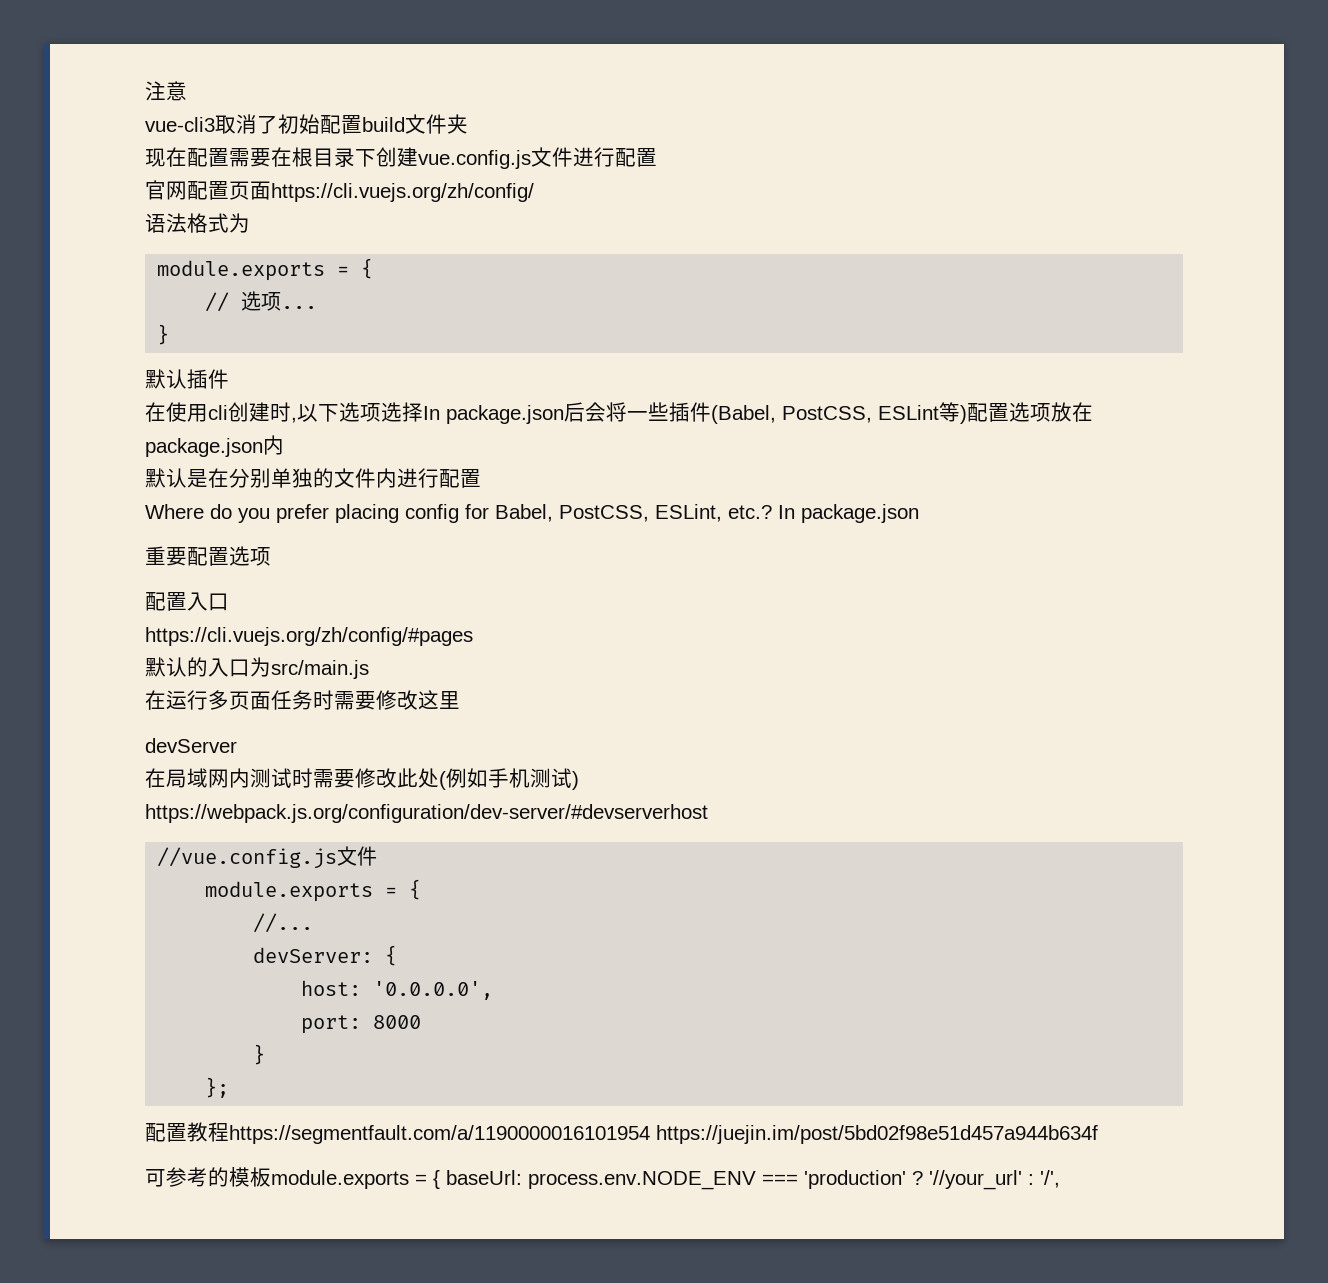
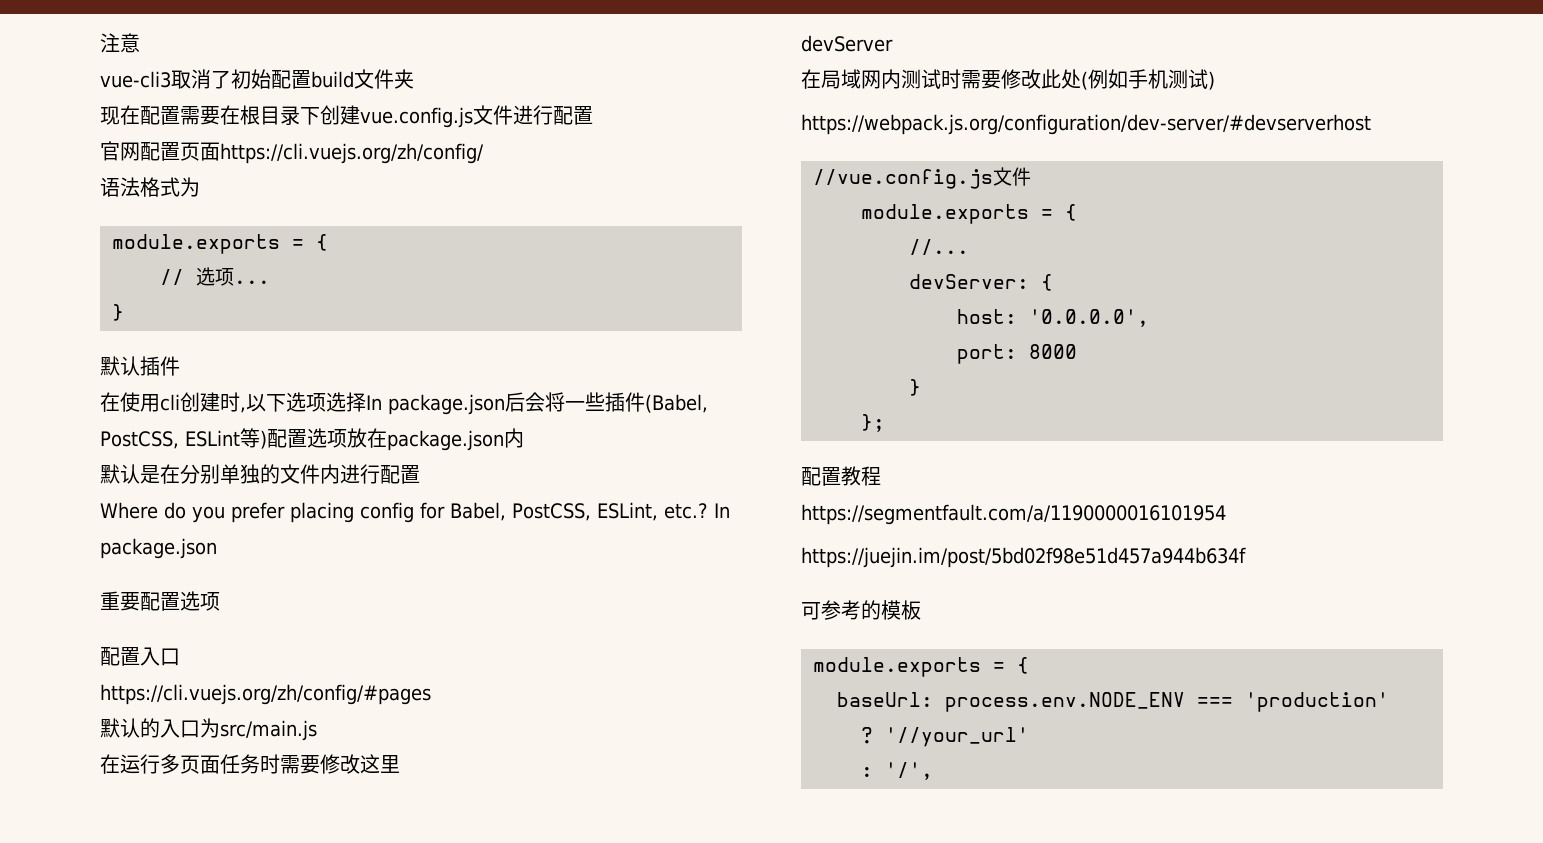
(229, 1132) none -> (881, 476) //
(650, 1134) none -> (1226, 514) //
[271,1170,440,1189] module.exports = { -> [813,657,1029,677] // module.exports = { //
(906, 1179) none -> (1389, 702) //
(1022, 1180) none -> (1029, 737) //

